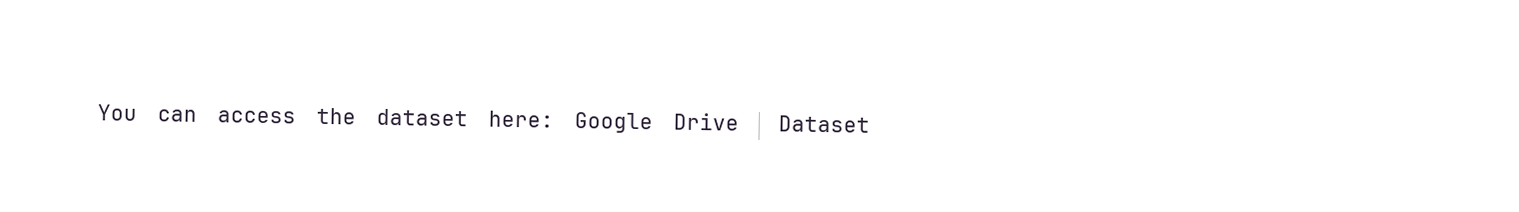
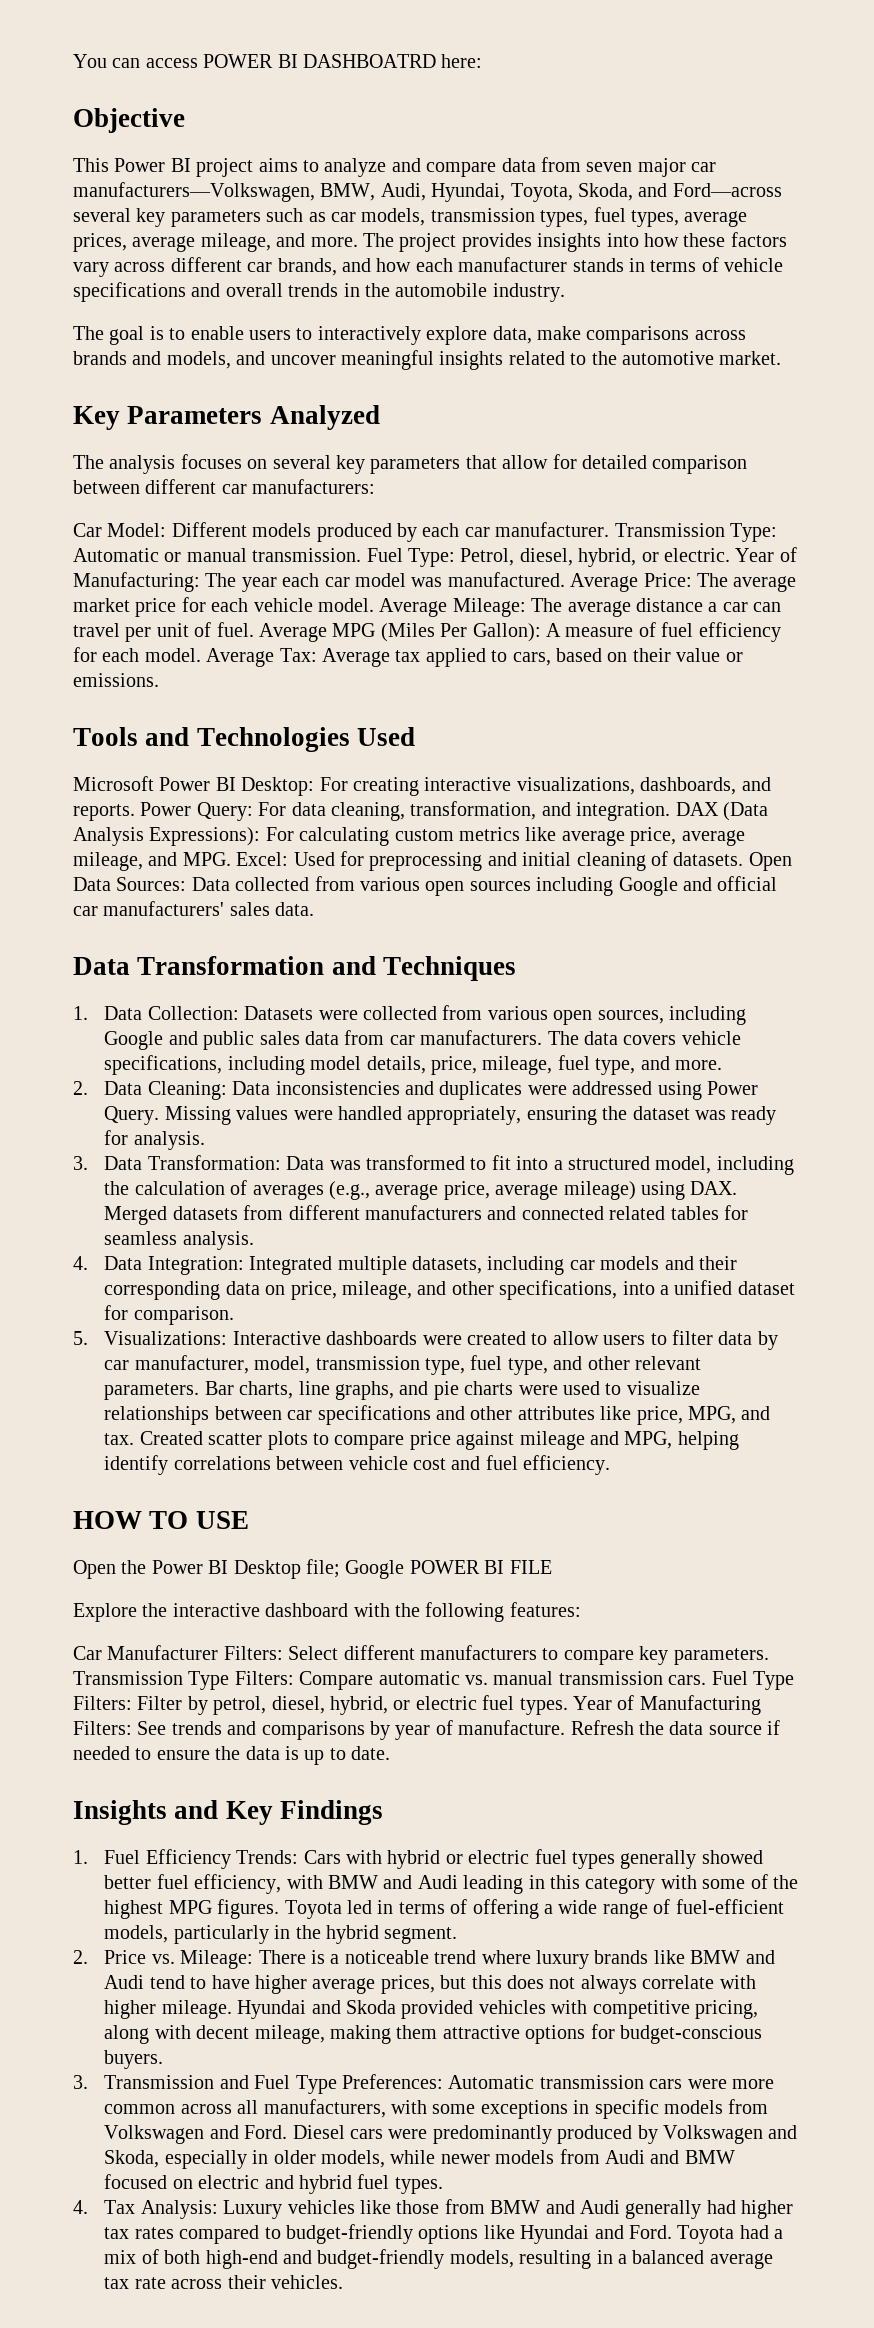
[316,107,870,134] the dataset here: Google Drive Dataset -> [203,54,483,68] [73,108,185,133] [73,157,717,177] [73,182,782,202] [73,207,748,227] [73,232,787,252] [73,257,784,277] [73,282,565,302] [73,326,746,345] [73,350,782,370] [73,405,380,430] [73,454,748,474] [73,479,376,494] [73,522,777,542] [73,547,797,567] [73,572,797,592] [73,597,782,617] [73,622,781,642] [73,647,743,667] [73,673,159,687] [73,727,415,752] [73,776,771,796] [73,801,768,821] [73,827,745,846] [73,851,792,871] [73,876,778,896] [73,901,315,916] [73,956,516,981] [73,1005,746,1025] [104,1030,741,1050] [104,1055,722,1075] [73,1081,758,1100] [104,1106,777,1125] [104,1130,205,1150] [73,1155,794,1175] [104,1180,738,1200] [104,1205,748,1225] [104,1231,254,1250] [73,1256,737,1275] [104,1280,795,1300] [104,1305,234,1325] [73,1330,778,1350] [104,1355,701,1375] [104,1381,700,1400] [104,1405,771,1425] [104,1431,739,1450] [104,1455,611,1475] [73,1511,249,1529] [73,1559,552,1579] [73,1602,581,1622] [73,1645,769,1665] [73,1671,794,1690] [73,1695,761,1715] [73,1720,781,1740] [73,1746,391,1765] [73,1800,383,1825] [73,1849,763,1869] [104,1874,798,1894] [104,1899,784,1919] [104,1925,458,1944] [73,1950,775,1969] [104,1975,756,1994] [104,2000,758,2019] [104,2024,762,2044] [104,2050,164,2069] [73,2074,774,2094] [104,2099,769,2119] [104,2125,798,2144] [104,2149,735,2169] [104,2174,443,2194] [73,2199,794,2219] [104,2224,784,2244] [104,2249,773,2269] [104,2275,343,2289] POWER BI DASHBOATRD here: // Objective // This Power BI project aims to analyze and compare data from seven major car manufacturers—Volkswagen, BMW, Audi, Hyundai, Toyota, Skoda, and Ford—across several key parameters such as car models, transmission types, fuel types, average prices, average mileage, and more. The project provides insights into how these factors vary across different car brands, and how each manufacturer stands in terms of vehicle specifications and overall trends in the automobile industry. // The goal is to enable users to interactively explore data, make comparisons across brands and models, and uncover meaningful insights related to the automotive market. // Key Parameters Analyzed // The analysis focuses on several key parameters that allow for detailed comparison between different car manufacturers: // Car Model: Different models produced by each car manufacturer. Transmission Type: Automatic or manual transmission. Fuel Type: Petrol, diesel, hybrid, or electric. Year of Manufacturing: The year each car model was manufactured. Average Price: The average market price for each vehicle model. Average Mileage: The average distance a car can travel per unit of fuel. Average MPG (Miles Per Gallon): A measure of fuel efficiency for each model. Average Tax: Average tax applied to cars, based on their value or emissions. // Tools and Technologies Used // Microsoft Power BI Desktop: For creating interactive visualizations, dashboards, and reports. Power Query: For data cleaning, transformation, and integration. DAX (Data Analysis Expressions): For calculating custom metrics like average price, average mileage, and MPG. Excel: Used for preprocessing and initial cleaning of datasets. Open Data Sources: Data collected from various open sources including Google and official car manufacturers' sales data. // Data Transformation and Techniques // 1. Data Collection: Datasets were collected from various open sources, including Google and public sales data from car manufacturers. The data covers vehicle specifications, including model details, price, mileage, fuel type, and more. // 2. Data Cleaning: Data inconsistencies and duplicates were addressed using Power Query. Missing values were handled appropriately, ensuring the dataset was ready for analysis. // 3. Data Transformation: Data was transformed to fit into a structured model, including the calculation of averages (e.g., average price, average mileage) using DAX. Merged datasets from different manufacturers and connected related tables for seamless analysis. // 4. Data Integration: Integrated multiple datasets, including car models and their corresponding data on price, mileage, and other specifications, into a unified dataset for comparison. // 5. Visualizations: Interactive dashboards were created to allow users to filter data by car manufacturer, model, transmission type, fuel type, and other relevant parameters. Bar charts, line graphs, and pie charts were used to visualize relationships between car specifications and other attributes like price, MPG, and tax. Created scatter plots to compare price against mileage and MPG, helping identify correlations between vehicle cost and fuel efficiency. // HOW TO USE // Open the Power BI Desktop file; Google POWER BI FILE // Explore the interactive dashboard with the following features: // Car Manufacturer Filters: Select different manufacturers to compare key parameters. Transmission Type Filters: Compare automatic vs. manual transmission cars. Fuel Type Filters: Filter by petrol, diesel, hybrid, or electric fuel types. Year of Manufacturing Filters: See trends and comparisons by year of manufacture. Refresh the data source if needed to ensure the data is up to date. // Insights and Key Findings // 1. Fuel Efficiency Trends: Cars with hybrid or electric fuel types generally showed better fuel efficiency, with BMW and Audi leading in this category with some of the highest MPG figures. Toyota led in terms of offering a wide range of fuel-efficient models, particularly in the hybrid segment. // 2. Price vs. Mileage: There is a noticeable trend where luxury brands like BMW and Audi tend to have higher average prices, but this does not always correlate with higher mileage. Hyundai and Skoda provided vehicles with competitive pricing, along with decent mileage, making them attractive options for budget-conscious buyers. // 3. Transmission and Fuel Type Preferences: Automatic transmission cars were more common across all manufacturers, with some exceptions in specific models from Volkswagen and Ford. Diesel cars were predominantly produced by Volkswagen and Skoda, especially in older models, while newer models from Audi and BMW focused on electric and hybrid fuel types. // 4. Tax Analysis: Luxury vehicles like those from BMW and Audi generally had higher tax rates compared to budget-friendly options like Hyundai and Ford. Toyota had a mix of both high-end and budget-friendly models, resulting in a balanced average tax rate across their vehicles.

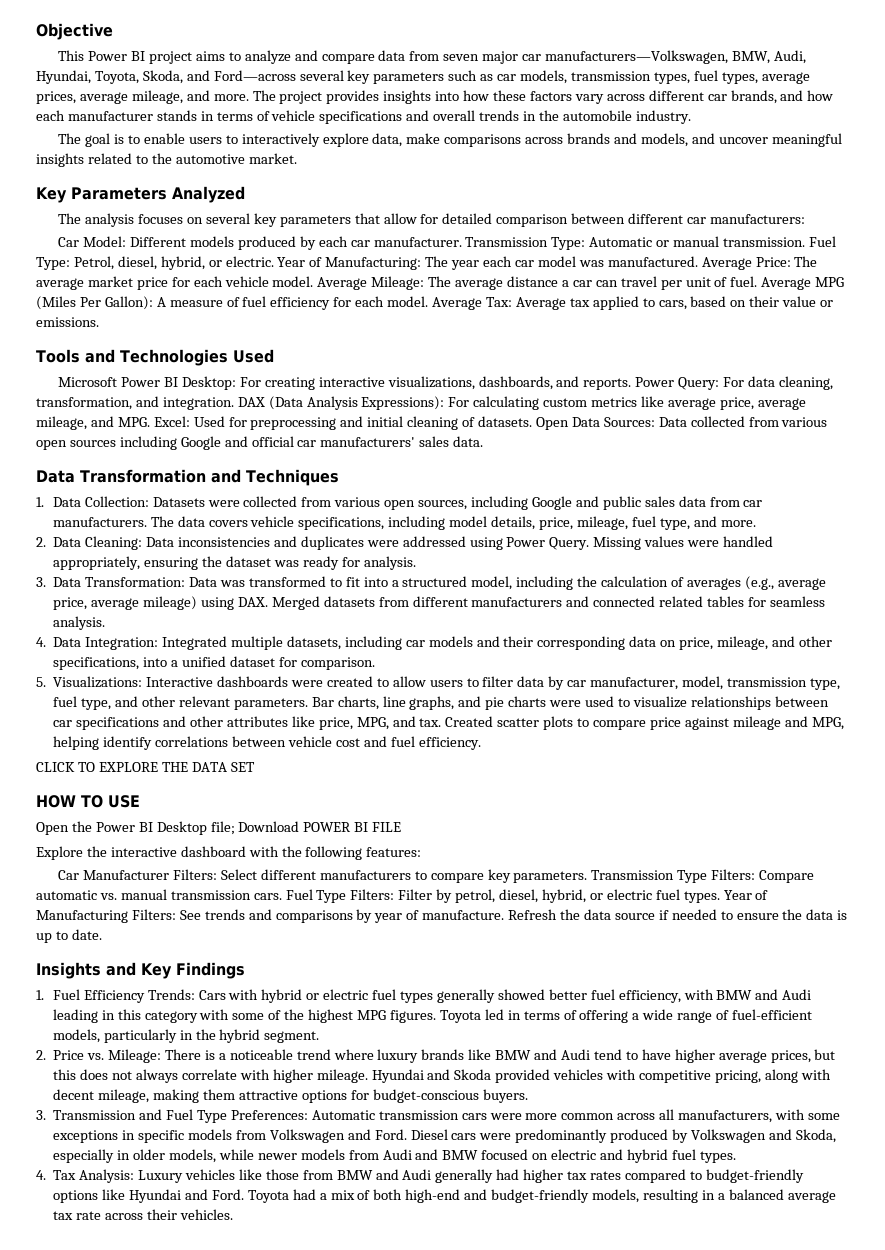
[73,54,483,68] You can access POWER BI DASHBOATRD here: // -> (36, 31) none
(611, 1465) none -> [36,762,255,772] // CLICK TO EXPLORE THE DATA SET
[345,1560,405,1579] Google -> [238,821,300,832] Download

